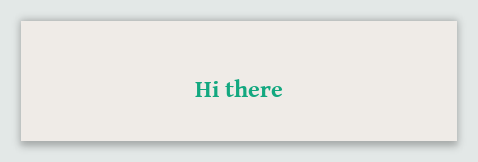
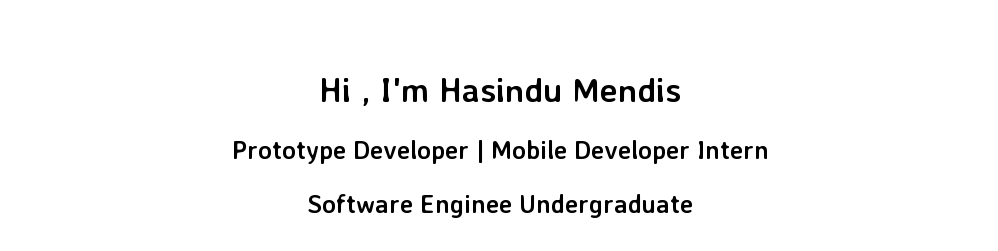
[225,79,284,97] there -> [361,78,681,106] [231,140,769,164] [307,194,693,218] , I'm Hasindu Mendis // Prototype Developer | Mobile Developer Intern // Software Enginee Undergraduate

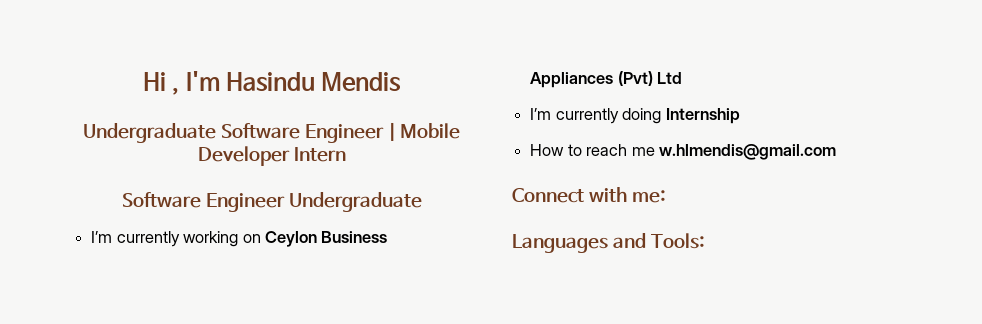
[231,140,469,164] Prototype Developer -> [82,123,384,143] Undergraduate Software Engineer
[420,194,693,218] Enginee Undergraduate -> [205,192,422,212] [91,231,388,247] [530,71,683,88] [530,108,740,124] [530,144,836,160] [512,187,666,203] [512,233,705,253] Engineer Undergraduate // I’m currently working on Ceylon Business Appliances (Pvt) Ltd // I’m currently doing Internship // How to reach me w.hlmendis@gmail.com // Connect with me: // Languages and Tools:

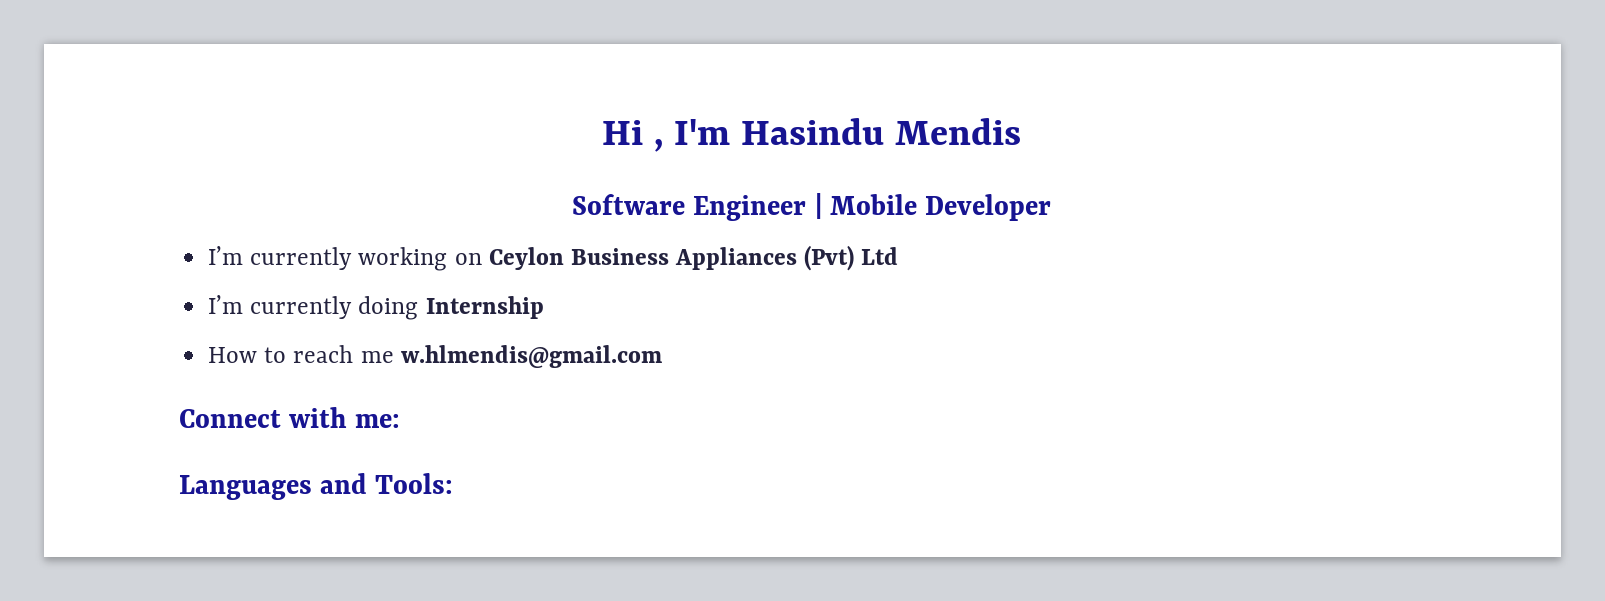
[82,123,216,143] Undergraduate -> (1022, 131) none
[293,147,346,162] [121,192,422,212] Intern // Software Engineer Undergraduate -> (1051, 207) none

